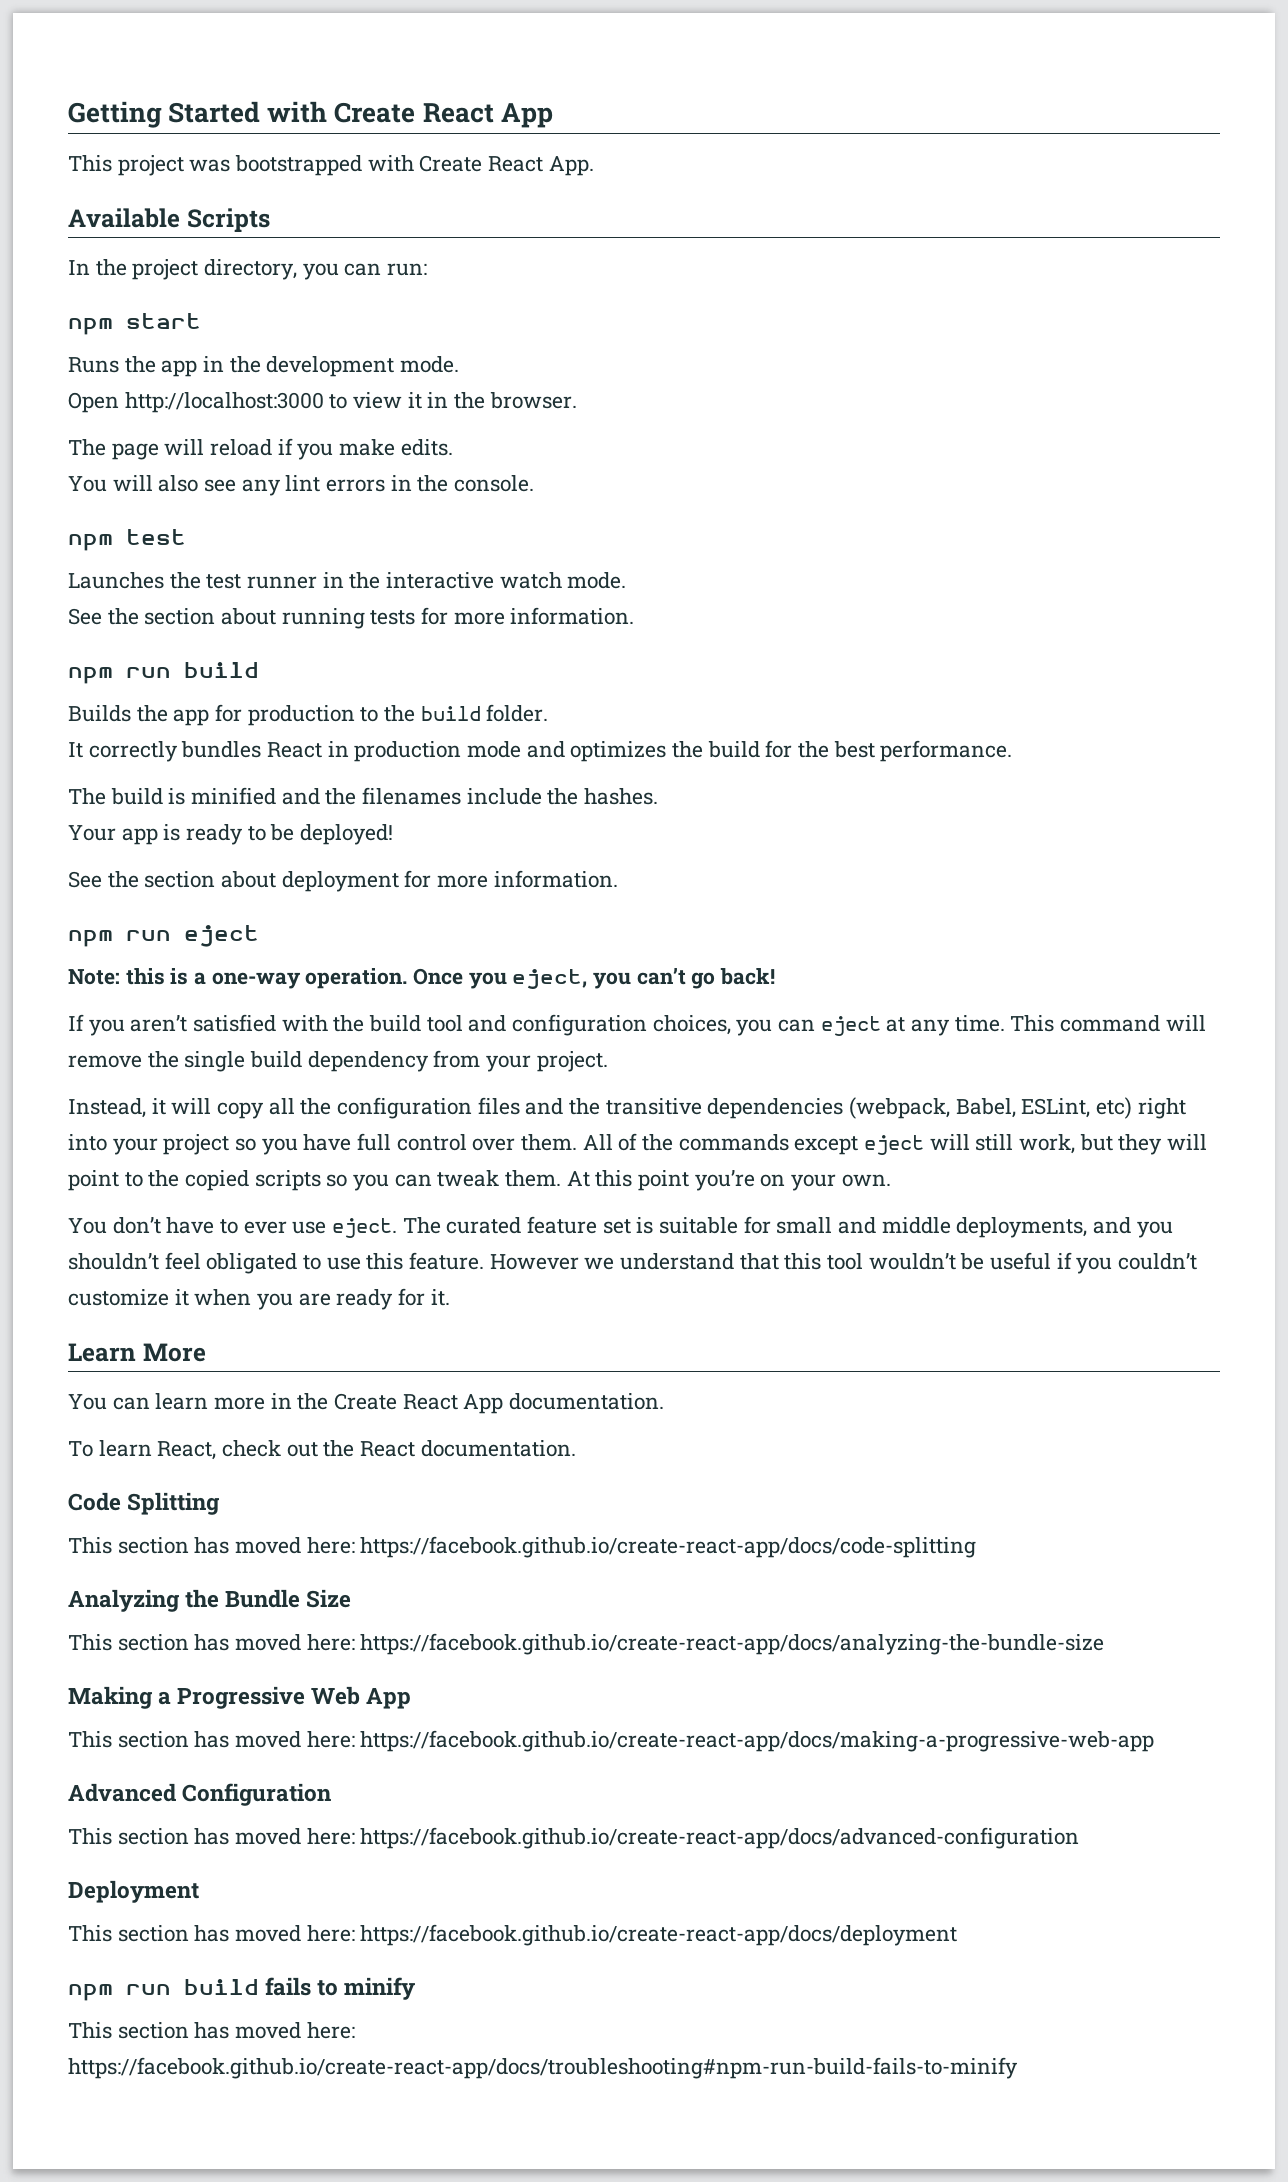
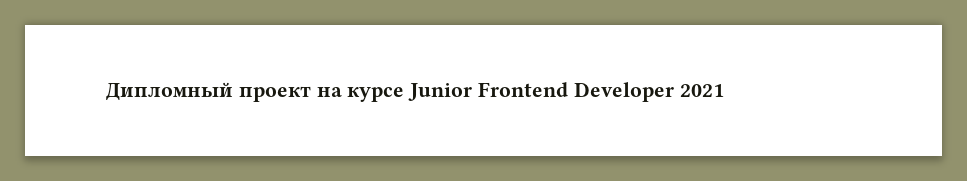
[68,101,553,128] [68,155,594,176] [68,208,270,232] [68,259,428,280] [68,313,201,335] [68,356,460,377] [68,392,577,413] [68,438,453,460] [68,475,535,496] [68,529,186,551] [68,572,627,589] [68,607,635,629] [68,662,259,684] [68,704,549,726] [68,740,1013,762] [68,787,659,805] [68,824,394,845] [68,870,618,892] [68,925,259,947] [68,968,776,989] [68,1014,1206,1036] [68,1050,608,1072] [68,1097,1186,1119] [68,1133,1208,1155] [68,1170,891,1191] [68,1216,1173,1238] [68,1252,1198,1274] [68,1288,450,1310] [68,1343,206,1362] [68,1393,665,1414] [68,1440,576,1460] [68,1492,221,1515] [68,1536,977,1558] [68,1589,352,1612] [68,1633,1105,1655] [68,1686,412,1709] [68,1730,1155,1752] [68,1783,332,1806] [68,1827,1080,1849] [68,1880,199,1903] [68,1924,958,1946] [68,1977,416,2001] [68,2022,355,2039] [68,2057,1018,2079] Getting Started with Create React App // This project was bootstrapped with Create React App. // Available Scripts // In the project directory, you can run: // npm start // Runs the app in the development mode. // Open http://localhost:3000 to view it in the browser. // The page will reload if you make edits. // You will also see any lint errors in the console. // npm test // Launches the test runner in the interactive watch mode. // See the section about running tests for more information. // npm run build // Builds the app for production to the build folder. // It correctly bundles React in production mode and optimizes the build for the best performance. // The build is minified and the filenames include the hashes. // Your app is ready to be deployed! // See the section about deployment for more information. // npm run eject // Note: this is a one-way operation. Once you eject, you can’t go back! // If you aren’t satisfied with the build tool and configuration choices, you can eject at any time. This command will remove the single build dependency from your project. // Instead, it will copy all the configuration files and the transitive dependencies (webpack, Babel, ESLint, etc) right into your project so you have full control over them. All of the commands except eject will still work, but they will point to the copied scripts so you can tweak them. At this point you’re on your own. // You don’t have to ever use eject. The curated feature set is suitable for small and middle deployments, and you shouldn’t feel obligated to use this feature. However we understand that this tool wouldn’t be useful if you couldn’t customize it when you are ready for it. // Learn More // You can learn more in the Create React App documentation. // To learn React, check out the React documentation. // Code Splitting // This section has moved here: https://facebook.github.io/create-react-app/docs/code-splitting // Analyzing the Bundle Size // This section has moved here: https://facebook.github.io/create-react-app/docs/analyzing-the-bundle-size // Making a Progressive Web App // This section has moved here: https://facebook.github.io/create-react-app/docs/making-a-progressive-web-app // Advanced Configuration // This section has moved here: https://facebook.github.io/create-react-app/docs/advanced-configuration // Deployment // This section has moved here: https://facebook.github.io/create-react-app/docs/deployment // npm run build fails to minify // This section has moved here: https://facebook.github.io/create-react-app/docs/troubleshooting#npm-run-build-fails-to-minify -> [106,82,724,102] Дипломный проект на курсе Junior Frontend Developer 2021

